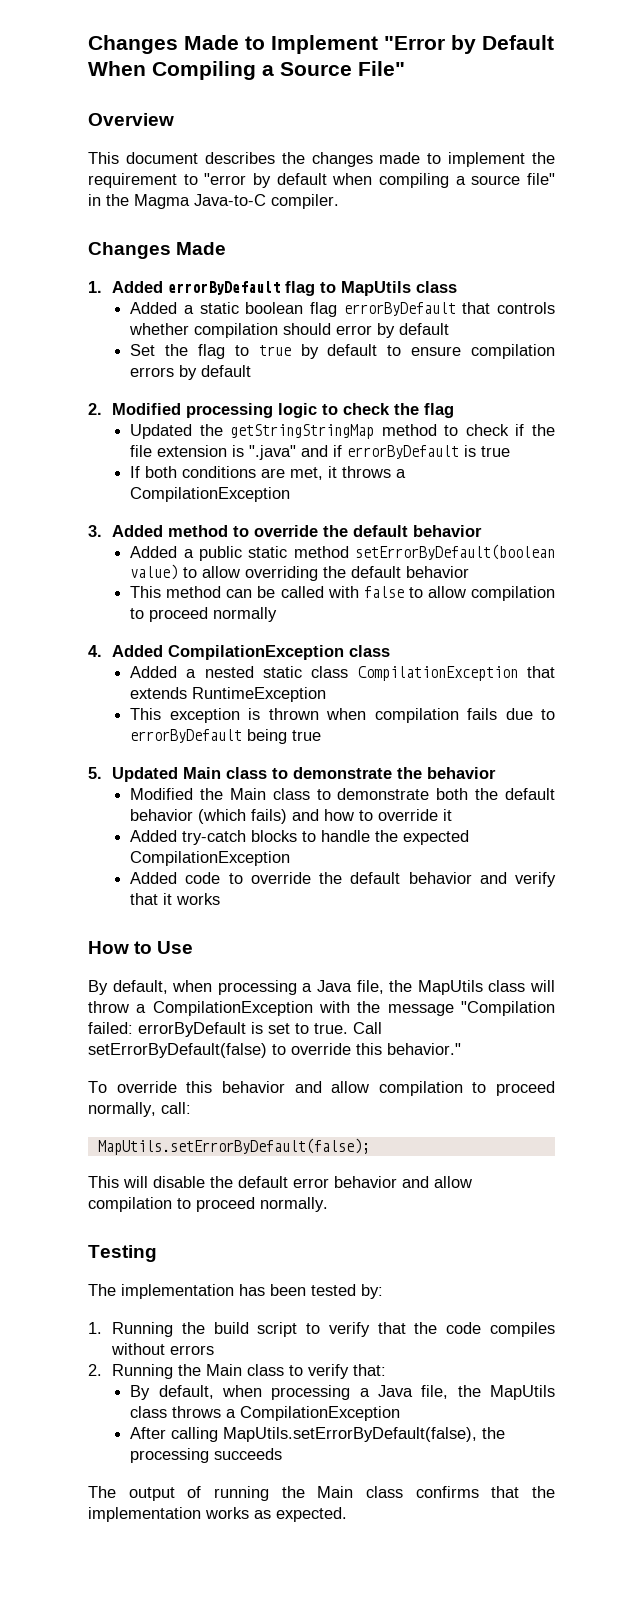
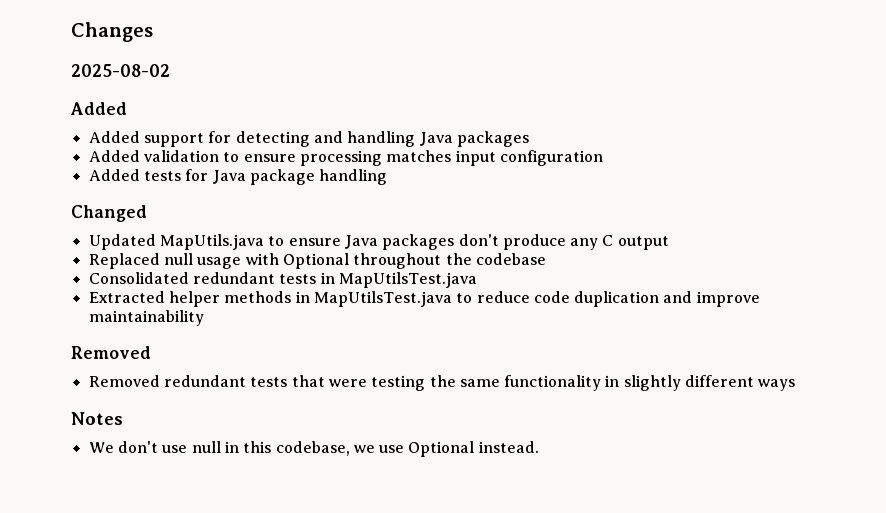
[88,35,554,54] [88,61,405,80] [88,113,174,126] [88,152,555,167] [88,173,555,188] [88,194,339,209] [88,242,227,259] [88,281,457,296] [130,302,555,317] [129,323,450,338] [130,344,555,359] [130,365,252,380] [88,403,454,418] [130,424,555,439] [130,445,511,460] [130,466,407,480] [130,487,291,502] [88,525,482,537] [130,544,555,561] [130,564,470,581] [130,586,555,601] [130,607,278,622] [88,645,390,660] [130,666,555,681] [130,687,327,702] [130,708,555,723] [130,729,322,744] [88,767,496,782] [130,788,555,800] [130,809,453,824] [130,830,470,845] [130,851,291,866] [130,872,556,887] [130,893,221,905] [88,941,194,954] [88,980,556,995] [88,1001,555,1016] [88,1022,382,1037] [88,1043,461,1058] [88,1081,555,1096] [88,1102,191,1117] [97,1138,370,1155] [88,1176,472,1188] [88,1197,328,1212] [88,1245,157,1262] [88,1284,383,1299] [88,1322,555,1337] [110,1343,214,1355] [88,1364,386,1379] [130,1385,555,1400] [130,1406,401,1421] [130,1427,506,1442] [130,1448,283,1463] [88,1486,555,1501] [88,1507,347,1522] Changes Made to Implement "Error by Default When Compiling a Source File" // Overview // This document describes the changes made to implement the requirement to "error by default when compiling a source file" in the Magma Java-to-C compiler. // Changes Made // 1. Added errorByDefault flag to MapUtils class // Added a static boolean flag errorByDefault that controls whether compilation should error by default // Set the flag to true by default to ensure compilation errors by default // 2. Modified processing logic to check the flag // Updated the getStringStringMap method to check if the file extension is ".java" and if errorByDefault is true // If both conditions are met, it throws a CompilationException // 3. Added method to override the default behavior // Added a public static method setErrorByDefault(boolean value) to allow overriding the default behavior // This method can be called with false to allow compilation to proceed normally // 4. Added CompilationException class // Added a nested static class CompilationException that extends RuntimeException // This exception is thrown when compilation fails due to errorByDefault being true // 5. Updated Main class to demonstrate the behavior // Modified the Main class to demonstrate both the default behavior (which fails) and how to override it // Added try-catch blocks to handle the expected CompilationException // Added code to override the default behavior and verify that it works // How to Use // By default, when processing a Java file, the MapUtils class will throw a CompilationException with the message "Compilation failed: errorByDefault is set to true. Call setErrorByDefault(false) to override this behavior." // To override this behavior and allow compilation to proceed normally, call: // MapUtils.setErrorByDefault(false); // This will disable the default error behavior and allow compilation to proceed normally. // Testing // The implementation has been tested by: // 1. Running the build script to verify that the code compiles without errors // 2. Running the Main class to verify that: // By default, when processing a Java file, the MapUtils class throws a CompilationException // After calling MapUtils.setErrorByDefault(false), the processing succeeds // The output of running the Main class confirms that the implementation works as expected. -> [71,22,153,42] [71,64,170,77] [70,102,127,115] [88,131,529,147] [88,150,603,166] [88,169,388,185] [71,205,147,222] [88,234,669,250] [88,253,546,269] [88,272,477,288] [88,291,760,307] [88,310,204,326] [71,346,151,359] [88,375,796,391] [71,412,123,425] [88,441,539,457] Changes // 2025-08-02 // Added // Added support for detecting and handling Java packages // Added validation to ensure processing matches input configuration // Added tests for Java package handling // Changed // Updated MapUtils.java to ensure Java packages don't produce any C output // Replaced null usage with Optional throughout the codebase // Consolidated redundant tests in MapUtilsTest.java // Extracted helper methods in MapUtilsTest.java to reduce code duplication and improve maintainability // Removed // Removed redundant tests that were testing the same functionality in slightly different ways // Notes // We don't use null in this codebase, we use Optional instead.

